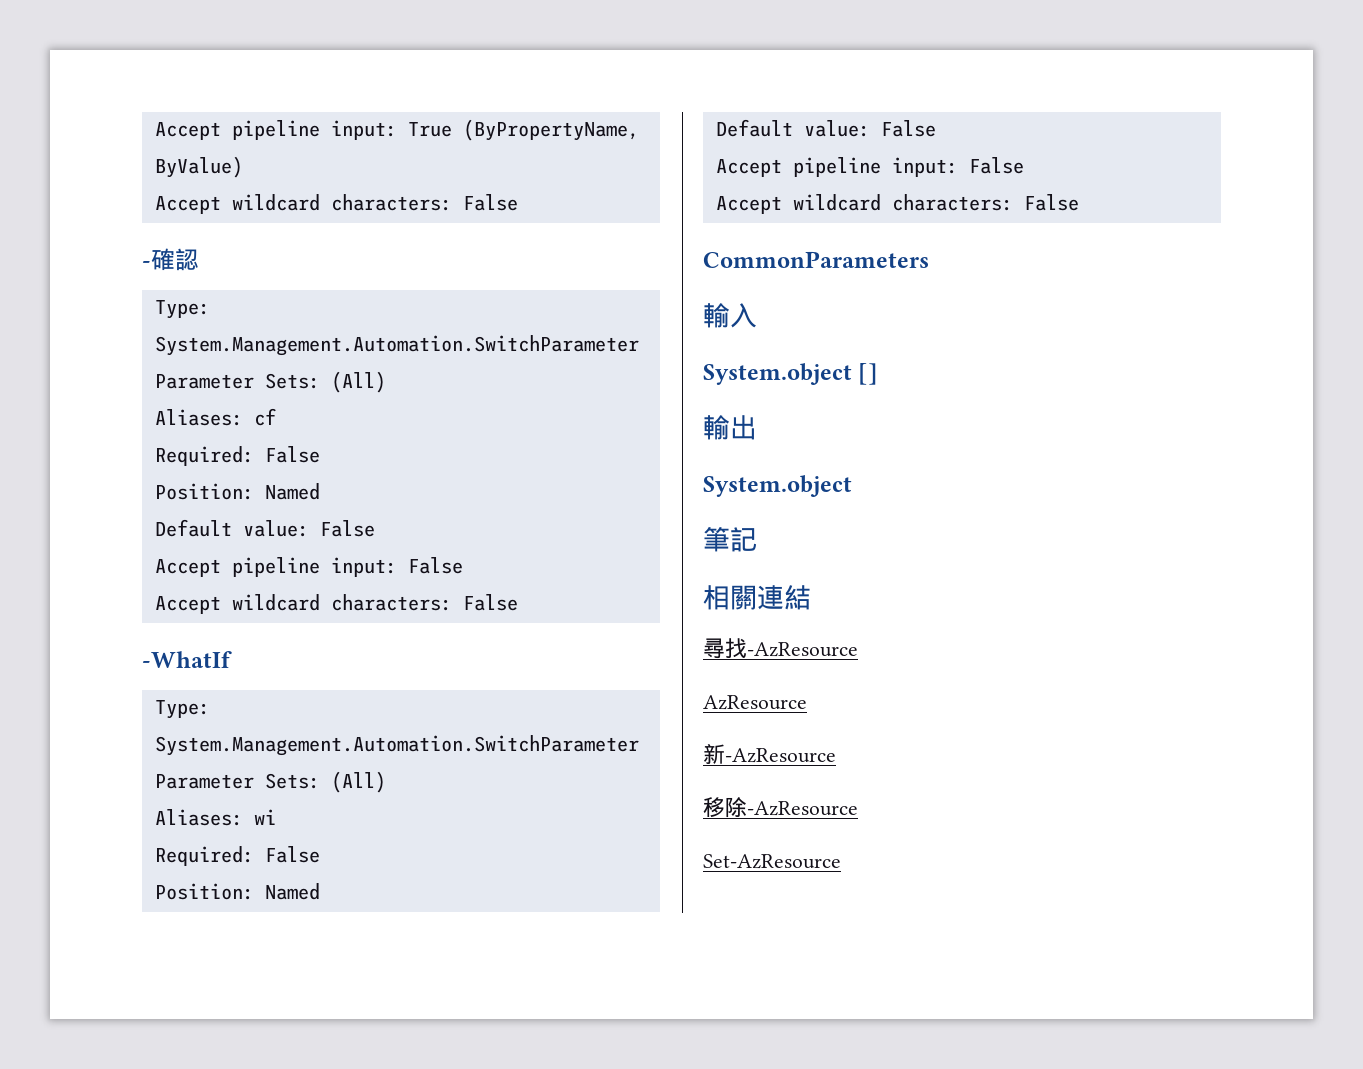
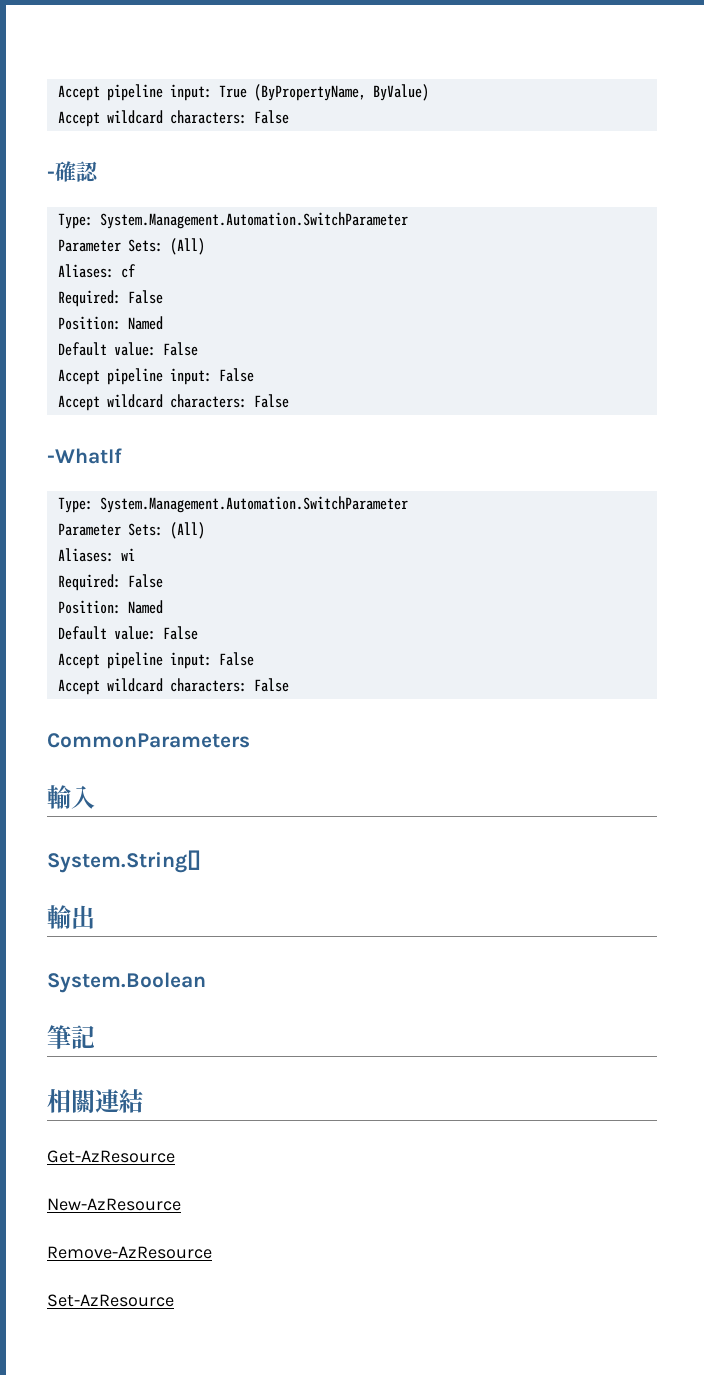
[703,363,879,385] System.object [] -> [47,850,201,873] System.String[]
[703,475,852,497] System.object -> [47,972,206,993] System.Boolean
[703,638,858,659] [703,695,807,710] [703,744,836,764] [703,797,858,818] 尋找-AzResource // AzResource // 新-AzResource // 移除-AzResource -> [47,1150,175,1163] [47,1198,181,1211] [47,1246,212,1259] Get-AzResource // New-AzResource // Remove-AzResource

